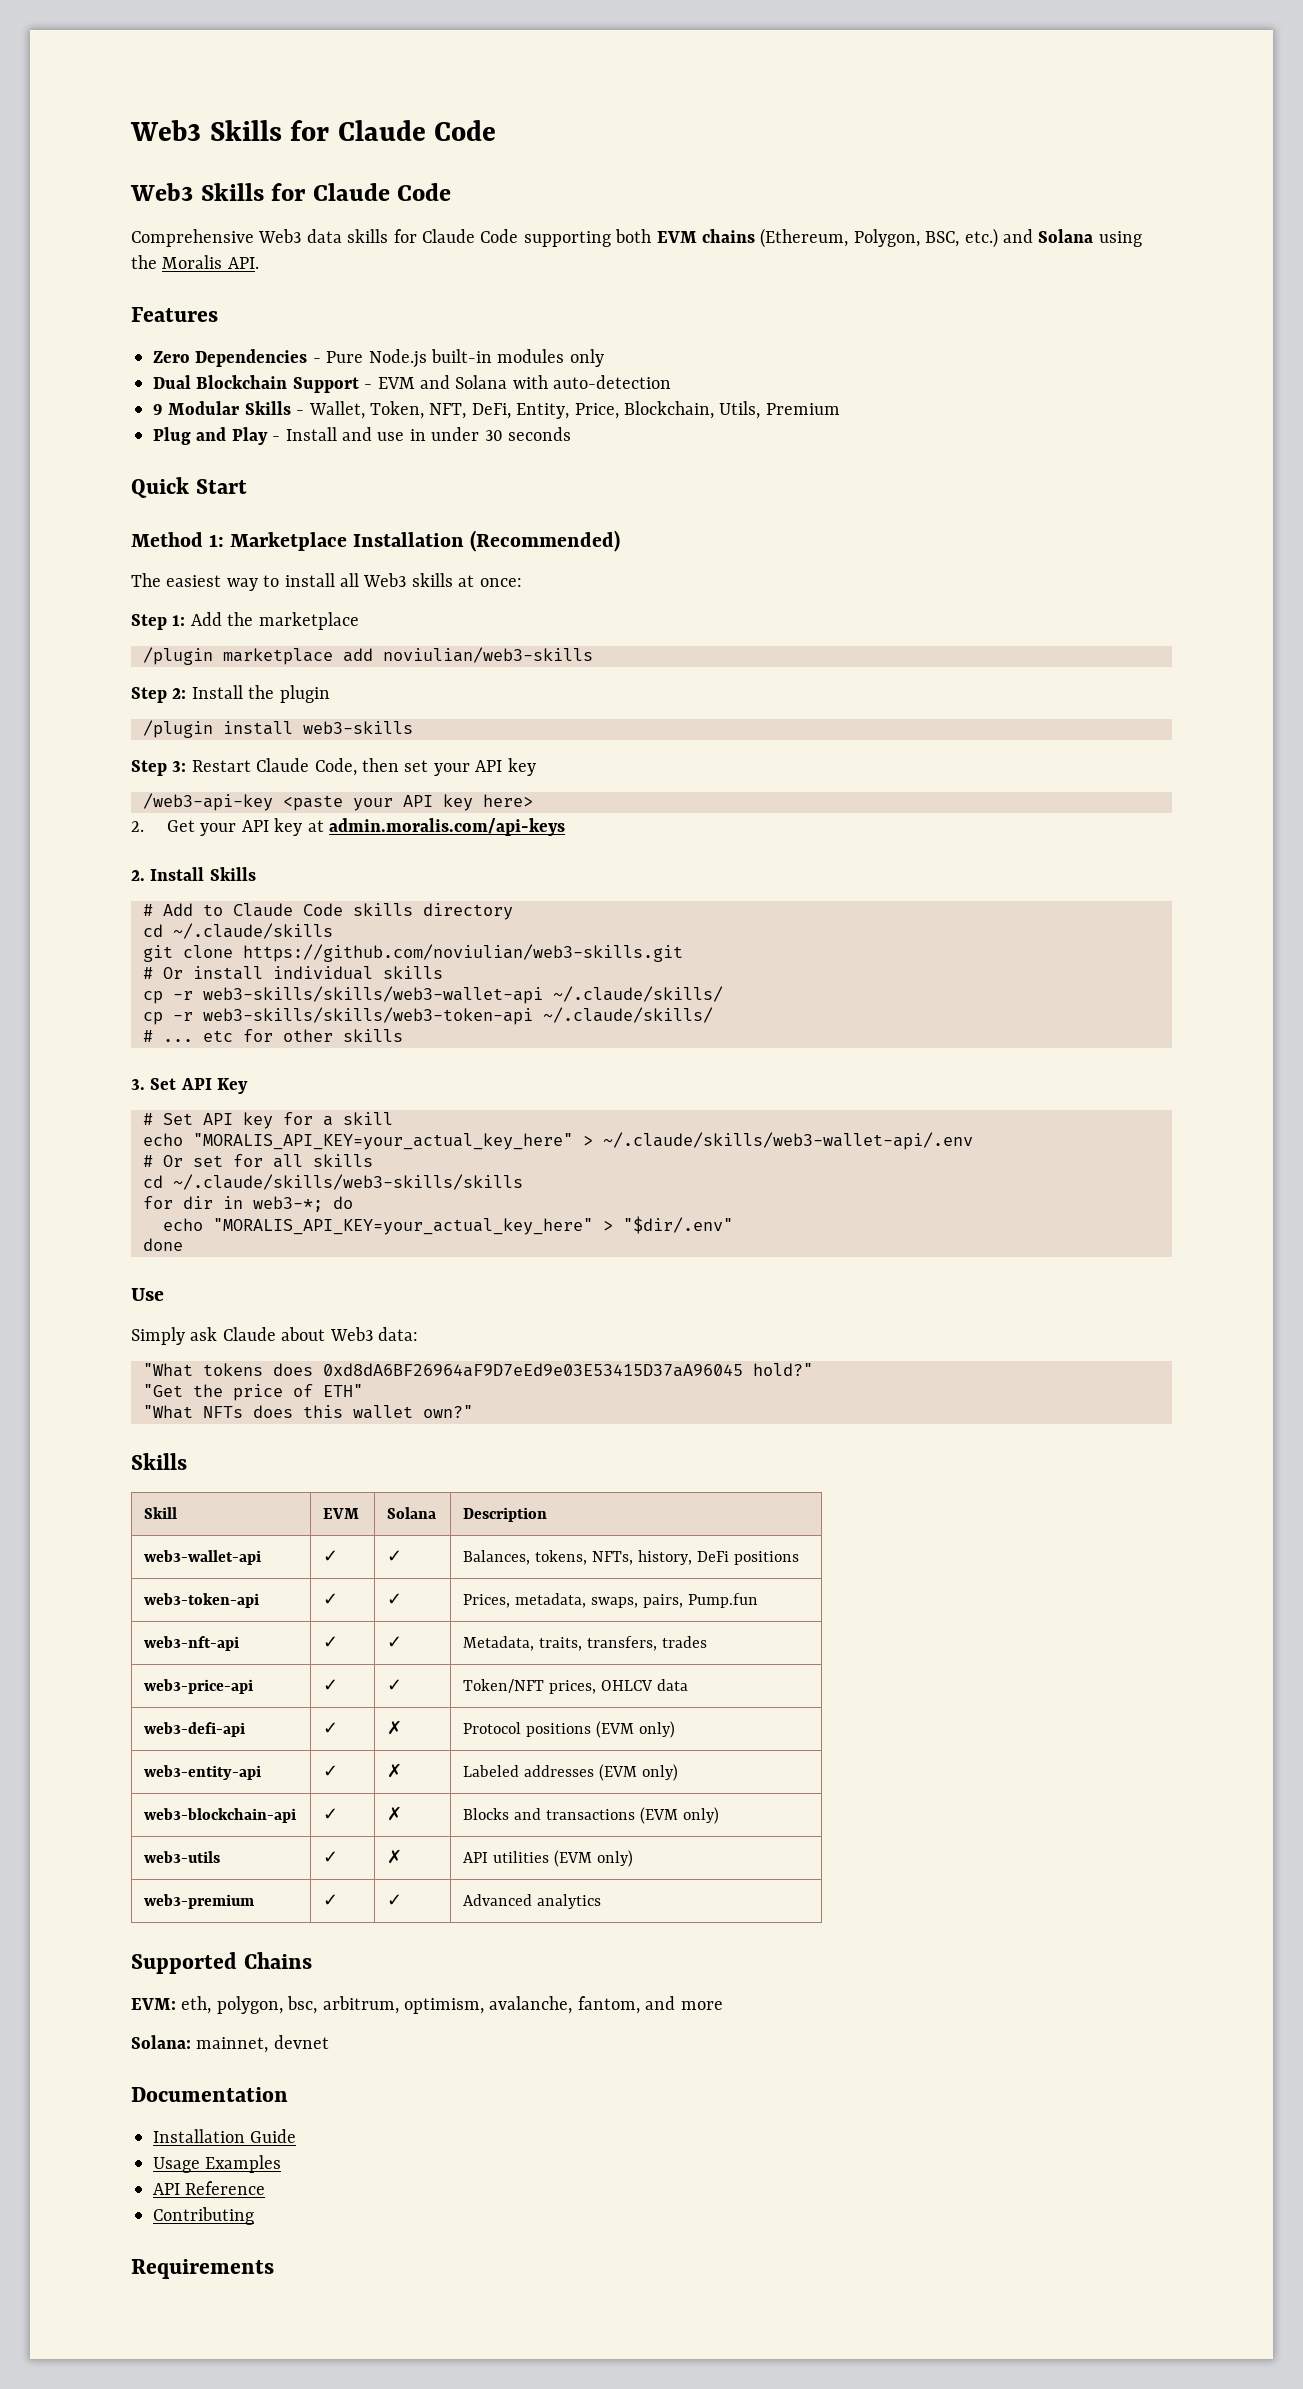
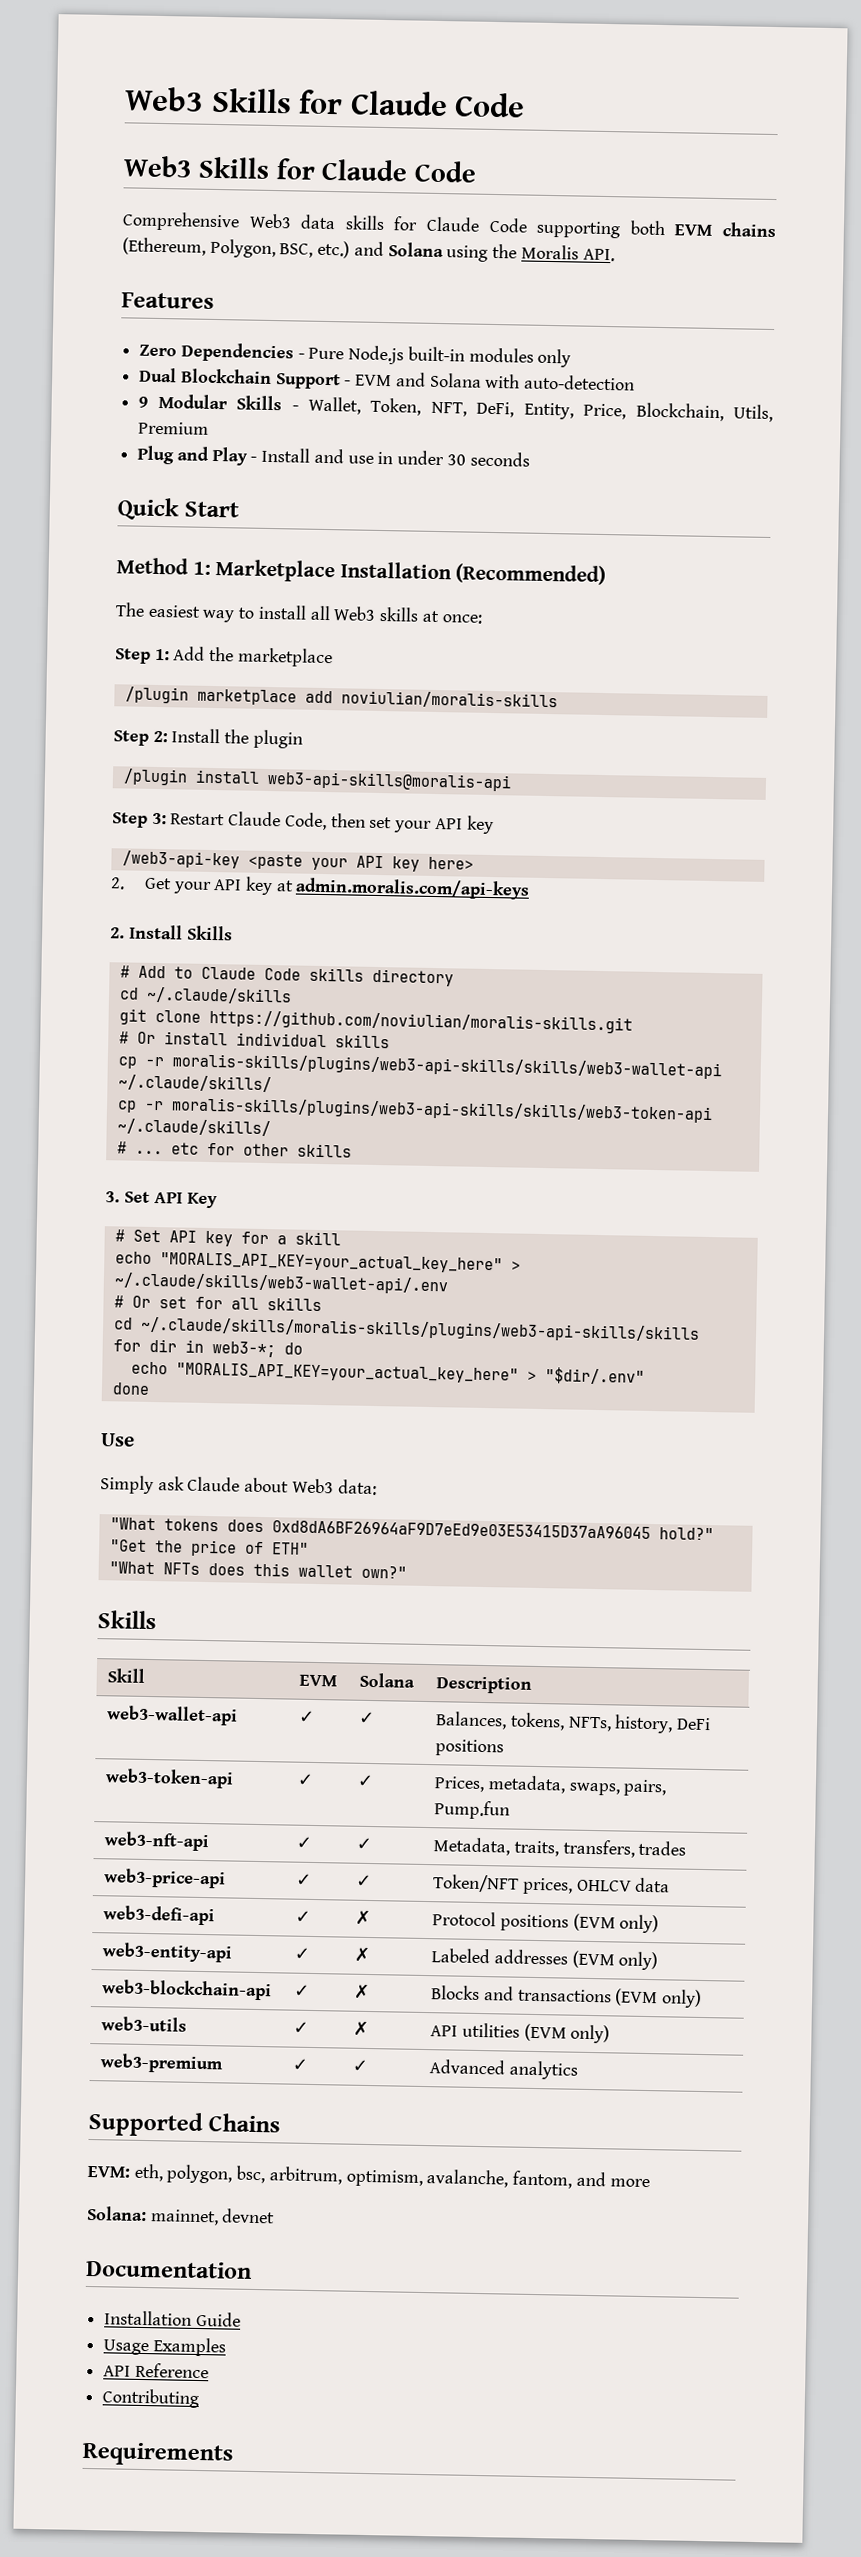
[383,647,593,663] noviulian/web3-skills -> [340,690,558,710] noviulian/moralis-skills
[303,721,413,734] web3-skills -> [266,770,512,792] web3-api-skills@moralis-api
[243,944,683,962] https://github.com/noviulian/web3-skills.git -> [208,1009,633,1034] https://github.com/noviulian/moralis-skills.git
[203,986,543,1004] web3-skills/skills/web3-wallet-api -> [171,1053,722,1080] moralis-skills/plugins/web3-api-skills/skills/web3-wallet-api
[203,1007,533,1025] web3-skills/skills/web3-token-api -> [170,1097,713,1124] moralis-skills/plugins/web3-api-skills/skills/web3-token-api
[173,1174,523,1190] ~/.claude/skills/web3-skills/skills -> [139,1316,700,1343] ~/.claude/skills/moralis-skills/plugins/web3-api-skills/skills

